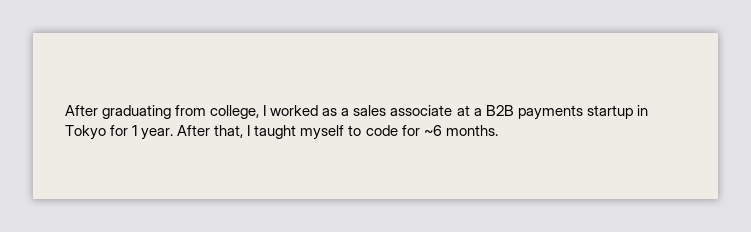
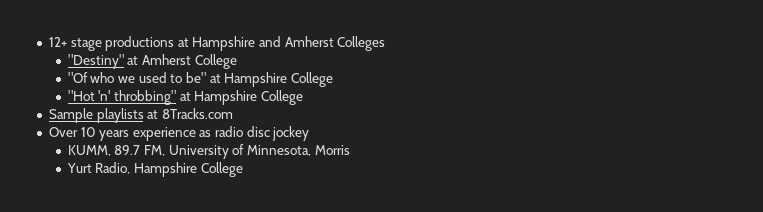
[65,105,648,120] [65,125,498,140] After graduating from college, I worked as a sales associate at a B2B payments startup in Tokyo for 1 year. After that, I taught myself to code for ~6 months. -> [48,36,386,51] [67,54,237,69] [67,72,333,87] [67,90,303,105] [48,108,233,123] [48,126,310,141] [67,144,350,159] [66,162,243,177] 12+ stage productions at Hampshire and Amherst Colleges // "Destiny" at Amherst College // "Of who we used to be" at Hampshire College // "Hot 'n' throbbing" at Hampshire College // Sample playlists at 8Tracks.com // Over 10 years experience as radio disc jockey // KUMM, 89.7 FM, University of Minnesota, Morris // Yurt Radio, Hampshire College

